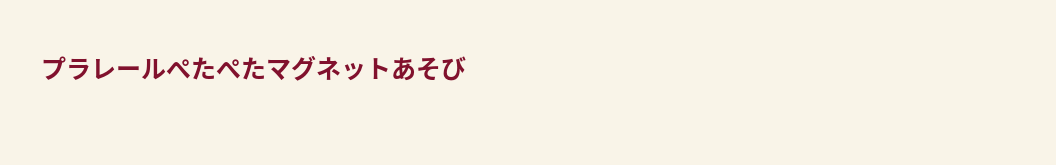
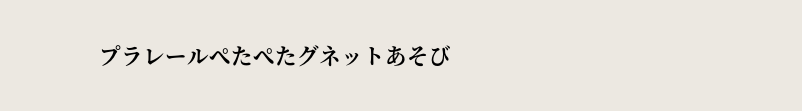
[266,59,291,81] マ -> (297, 56) none

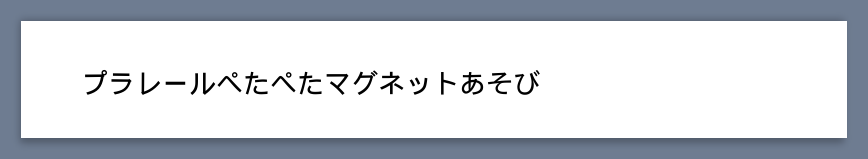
(297, 56) none -> [324,73,351,95] マ

